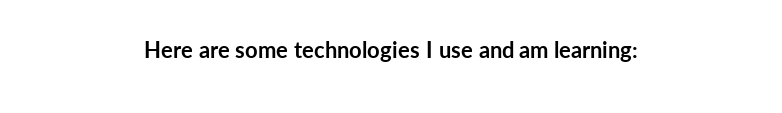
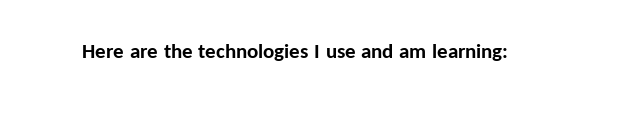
[235,46,289,58] some -> [163,44,193,58] the

